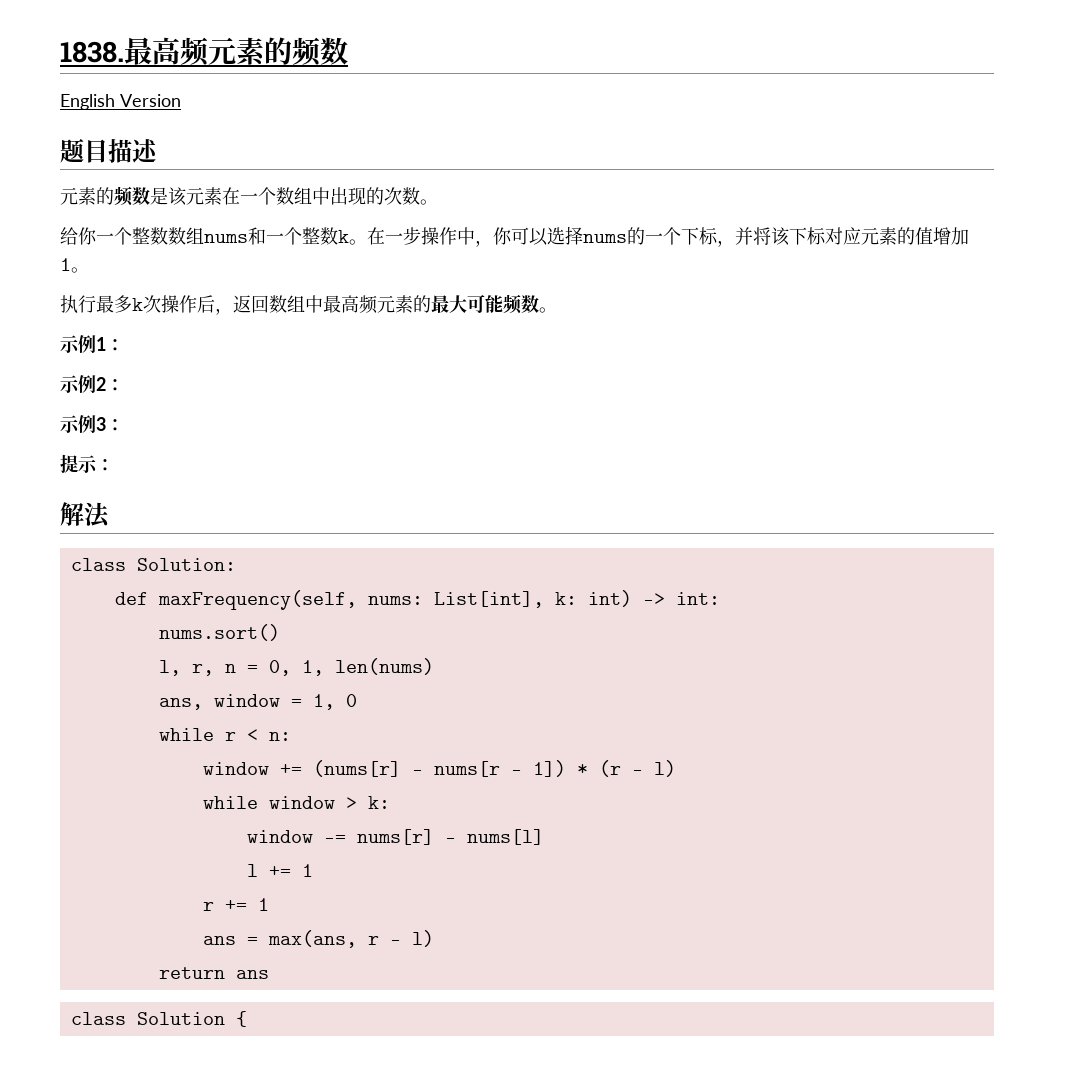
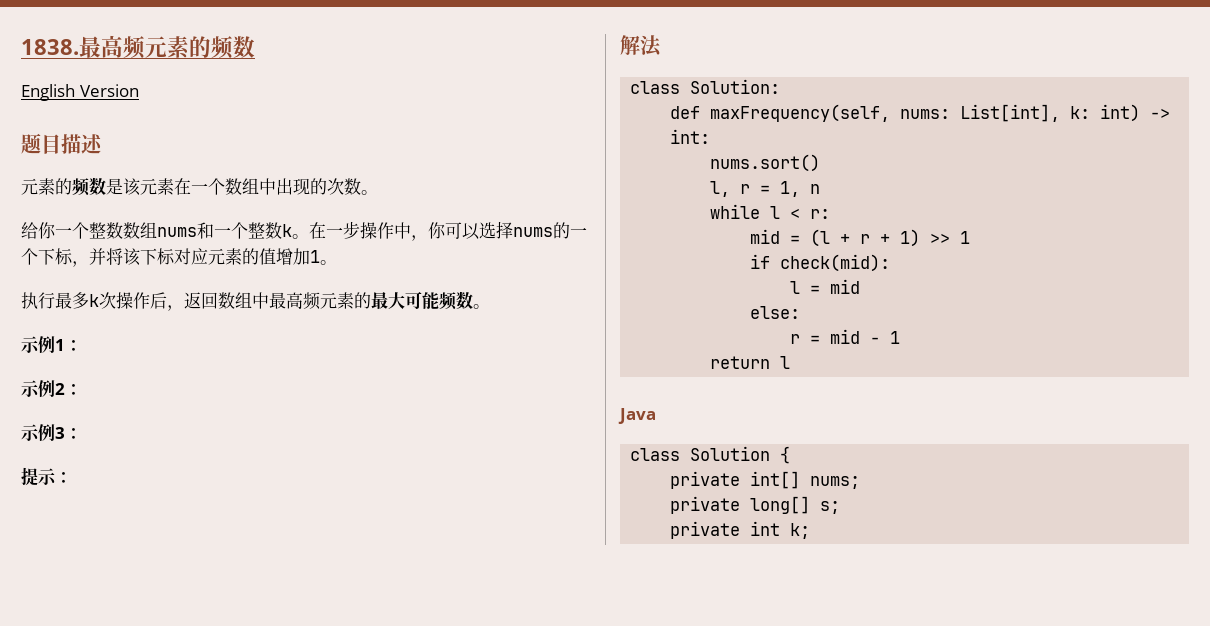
[191,658,434,676] [158,694,280,710] r, n = 0, 1, len(nums) // ans, window -> [740,184,751,194] r
[345,694,357,707] [158,728,291,741] [202,760,676,777] [202,796,390,809] [246,829,544,845] [246,864,313,877] [202,898,269,911] [202,930,434,948] [158,967,269,979] [70,1011,247,1027] 0 // while r < n: // window += (nums[r] - nums[r - 1]) * (r - l) // while window > k: // window -= nums[r] - nums[l] // l += 1 // r += 1 // ans = max(ans, r - l) // return ans // class Solution { -> [810,184,821,194] [710,204,831,219] [750,229,971,247] [750,254,891,272] [790,279,861,294] [750,306,801,319] [790,329,901,344] [710,356,791,369] [618,408,656,424] [630,446,791,464] [670,471,861,489] [670,496,841,514] [670,521,811,539] n // while l < r: // mid = (l + r + 1) >> 1 // if check(mid): // l = mid // else: // r = mid - 1 // return l // Java // class Solution { // private int[] nums; // private long[] s; // private int k;

